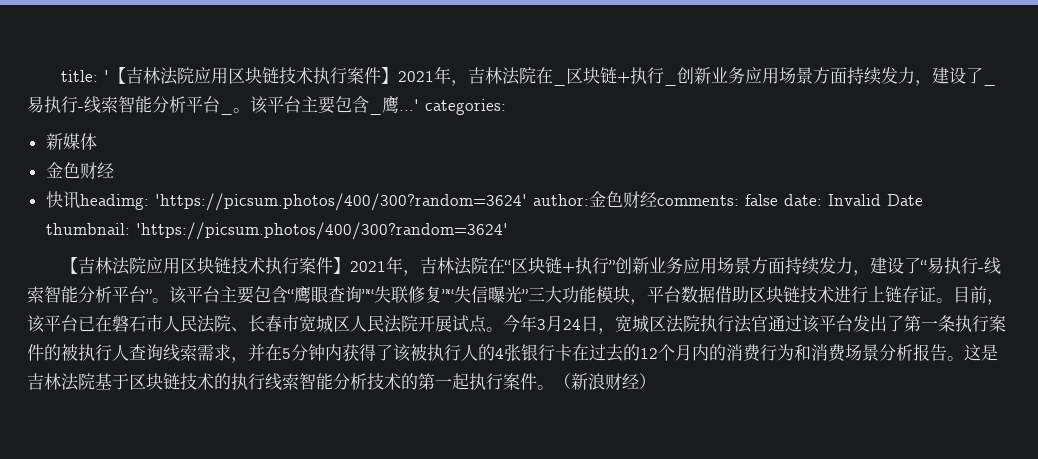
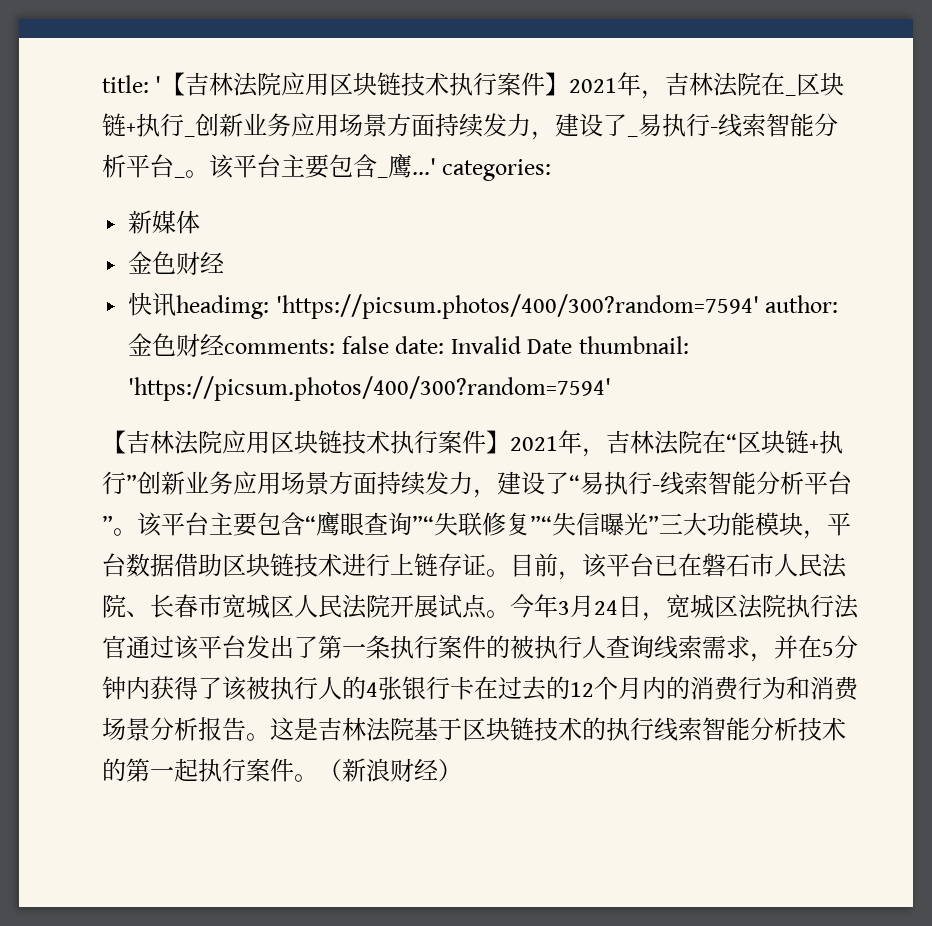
[154,193,527,211] 'https://picsum.photos/400/300?random=3624' -> [275,294,759,319] 'https://picsum.photos/400/300?random=7594'
[135,222,508,240] 'https://picsum.photos/400/300?random=3624' -> [128,376,612,401] 'https://picsum.photos/400/300?random=7594'

